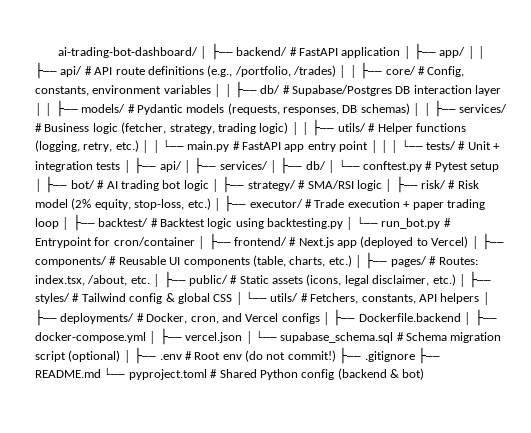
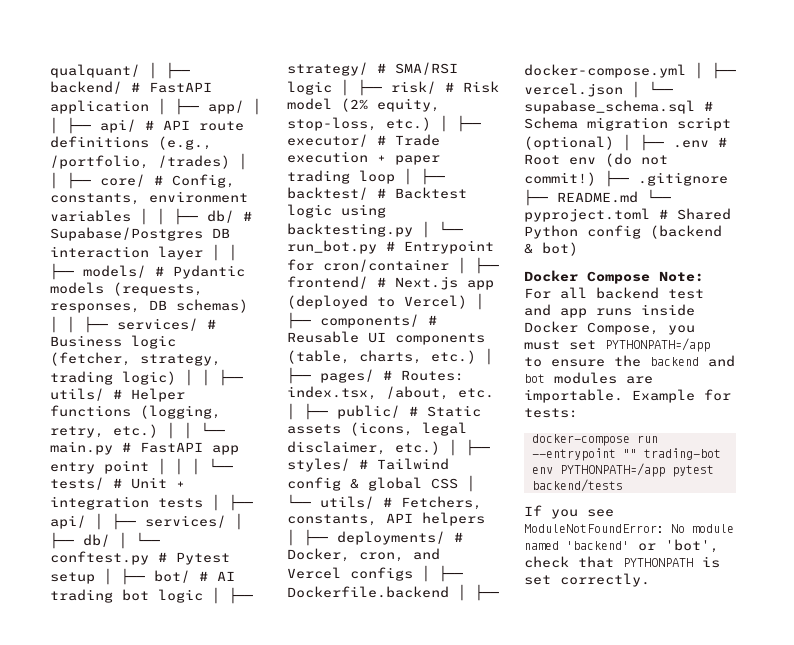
[58,47,199,58] ai-trading-bot-dashboard/ -> [50,64,140,78] qualquant/
(425, 374) none -> [524,270,704,284] [524,287,704,299] [524,304,695,318] [524,321,695,335] [524,338,710,352] [524,355,735,367] [524,372,653,384] [524,389,731,403] [524,408,578,418] [531,434,658,446] [531,448,721,461] [531,463,714,477] [531,479,623,492] [524,505,614,519] [524,524,734,533] [524,539,719,553] [524,556,720,568] [524,573,650,587] // Docker Compose Note: For all backend test and app runs inside Docker Compose, you must set PYTHONPATH=/app to ensure the backend and bot modules are importable. Example for tests: // docker-compose run --entrypoint "" trading-bot env PYTHONPATH=/app pytest backend/tests // If you see ModuleNotFoundError: No module named 'backend' or 'bot', check that PYTHONPATH is set correctly.

